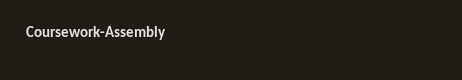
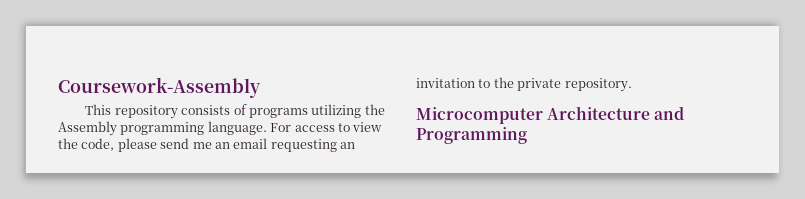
(166, 33) none -> [85,104,385,119] [58,121,383,136] [58,138,355,152] [416,77,632,92] [416,106,685,124] [416,127,527,144] // This repository consists of programs utilizing the Assembly programming language. For access to view the code, please send me an email requesting an invitation to the private repository. // Microcomputer Architecture and Programming

